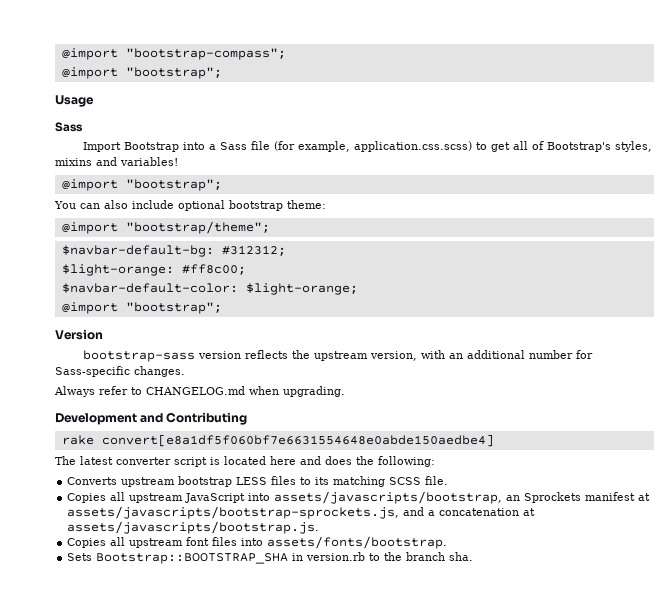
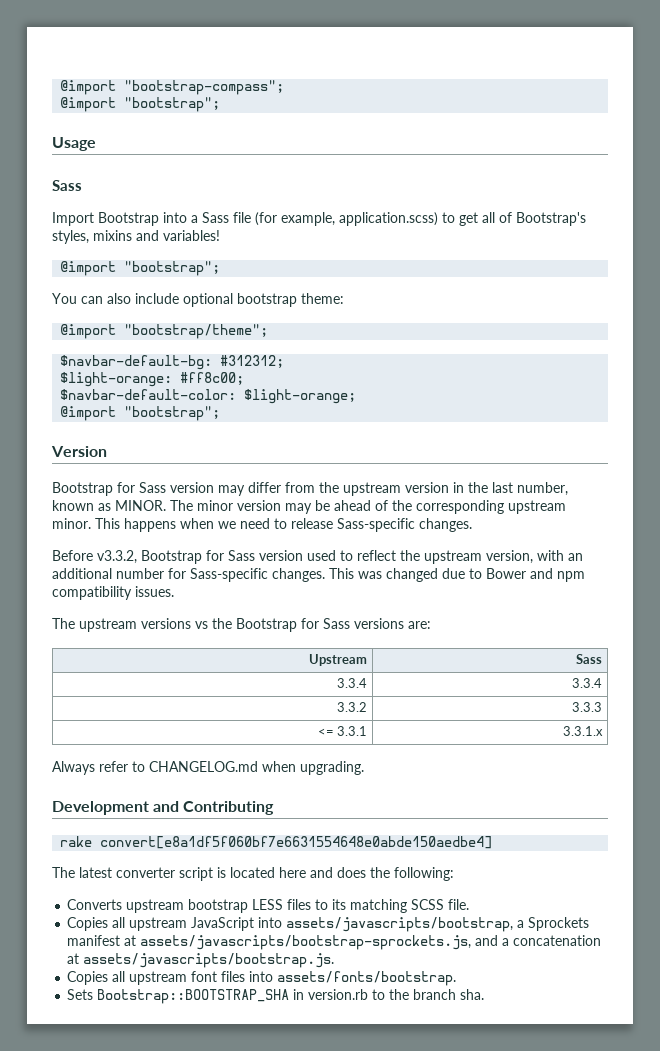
[354,141,473,152] application.css.scss) -> [339,212,438,226] application.scss)
[83,350,289,362] bootstrap-sass version reflects -> [52,482,568,496] [52,500,566,514] [52,518,472,532] [52,550,396,564] Bootstrap for Sass version may differ from the upstream version in the last number, known as MINOR. The minor version may be ahead of the corresponding upstream minor. This happens when we need to release Sass-specific changes. // Before v3.3.2, Bootstrap for Sass version used to reflect
(185, 371) none -> [329,568,585,582] [52,586,174,600] [52,618,431,632] [309,654,368,666] [576,654,603,664] [337,678,368,688] [572,678,603,688] [337,702,368,712] [572,702,603,712] [317,726,368,736] [563,726,604,736] This was changed due to Bower and npm compatibility issues. // The upstream versions vs the Bootstrap for Sass versions are: // Upstream | Sass // 3.3.4 | 3.3.4 // 3.3.2 | 3.3.3 // <= 3.3.1 | 3.3.1.x
[506,495,521,501] an -> [517,920,525,928] a

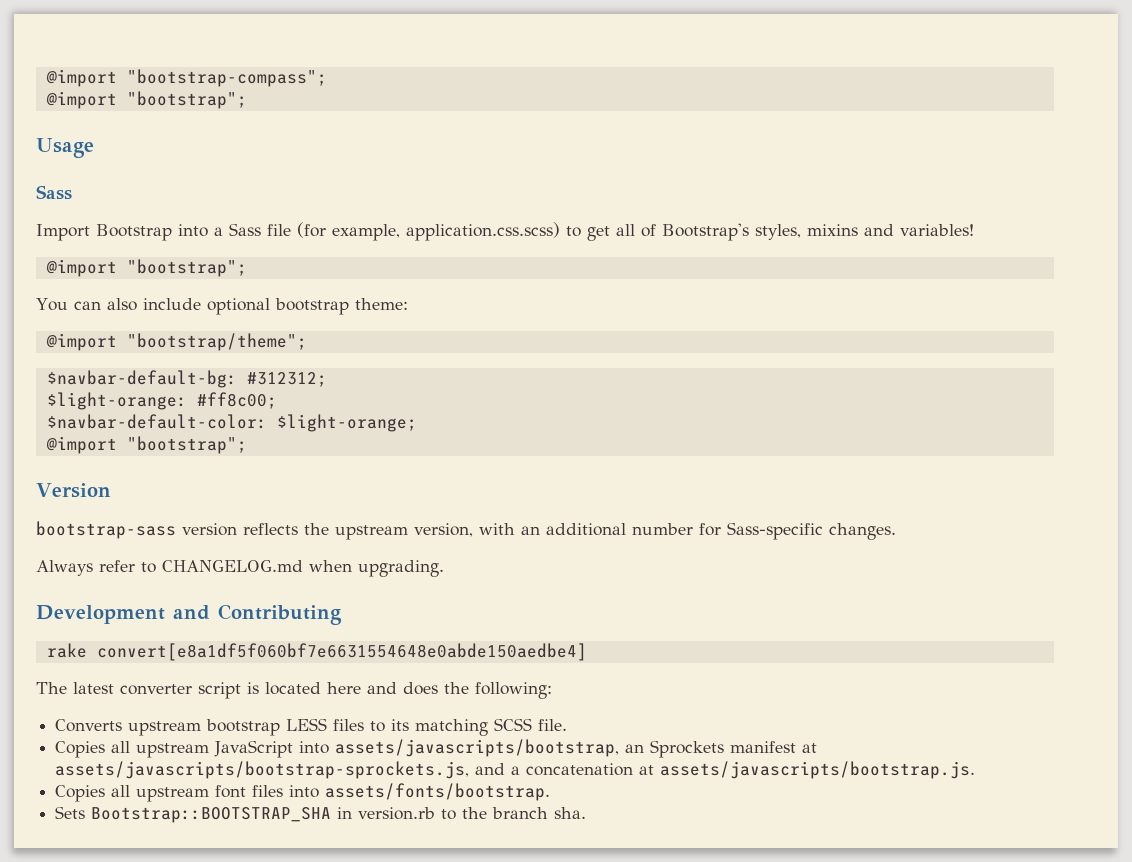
[339,212,438,226] application.scss) -> [406,222,560,241] application.css.scss)
[52,482,568,496] [52,500,566,514] [52,518,472,532] [52,550,396,564] Bootstrap for Sass version may differ from the upstream version in the last number, known as MINOR. The minor version may be ahead of the corresponding upstream minor. This happens when we need to release Sass-specific changes. // Before v3.3.2, Bootstrap for Sass version used to reflect -> [36,521,298,539] bootstrap-sass version reflects
[329,568,585,582] [52,586,174,600] [52,618,431,632] [309,654,368,666] [576,654,603,664] [337,678,368,688] [572,678,603,688] [337,702,368,712] [572,702,603,712] [317,726,368,736] [563,726,604,736] This was changed due to Bower and npm compatibility issues. // The upstream versions vs the Bootstrap for Sass versions are: // Upstream | Sass // 3.3.4 | 3.3.4 // 3.3.2 | 3.3.3 // <= 3.3.1 | 3.3.1.x -> (896, 531) none
[517,920,525,928] a -> [625,744,645,753] an

